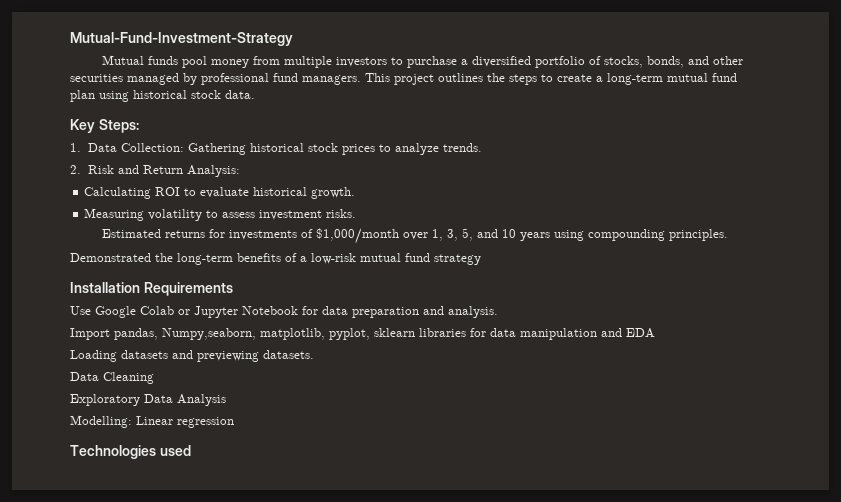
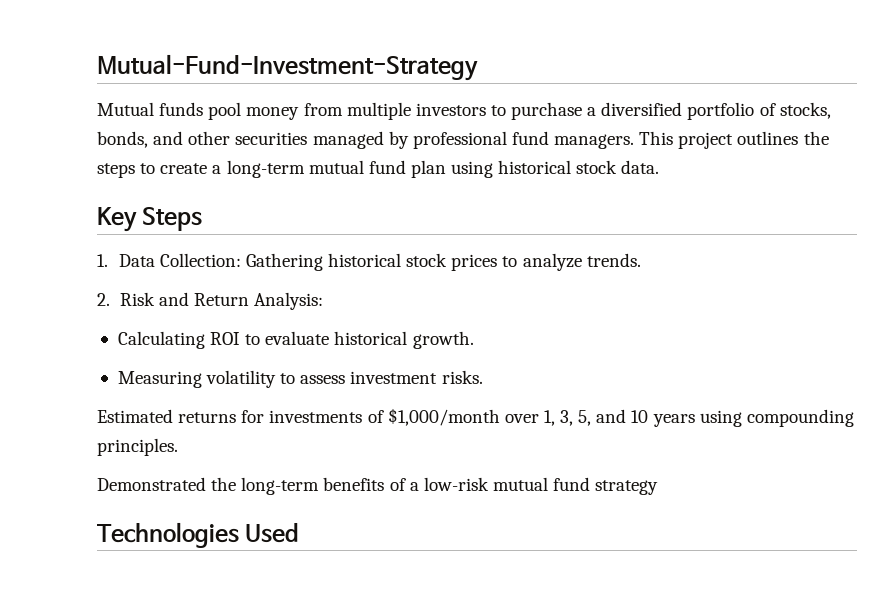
[98,119,139,133] Steps: -> [142,207,203,231] Steps
[70,282,233,296] [70,306,498,318] [70,328,655,340] [70,350,314,362] [70,372,154,384] [70,394,226,406] [70,415,234,428] // Installation Requirements // Use Google Colab or Jupyter Notebook for data preparation and analysis. // Import pandas, Numpy,seaborn, matplotlib, pyplot, sklearn libraries for data manipulation and EDA // Loading datasets and previewing datasets. // Data Cleaning // Exploratory Data Analysis // Modelling: Linear regression -> (659, 487) none
[159,445,191,456] used -> [245,523,300,543] Used

